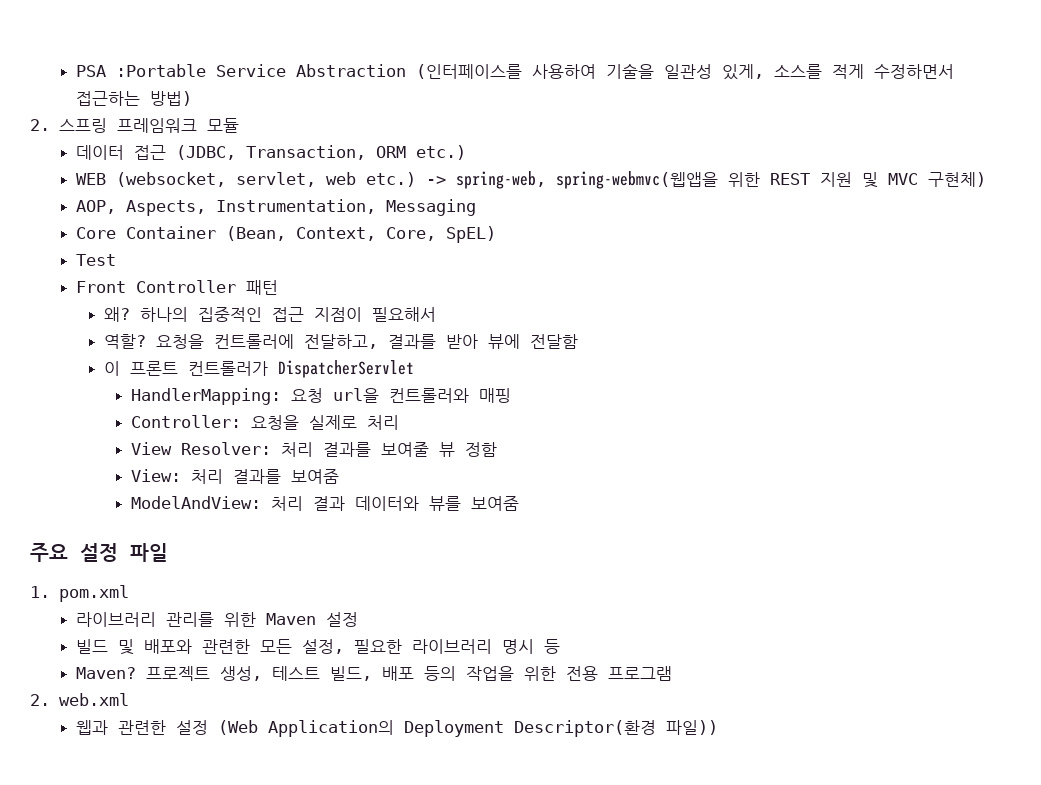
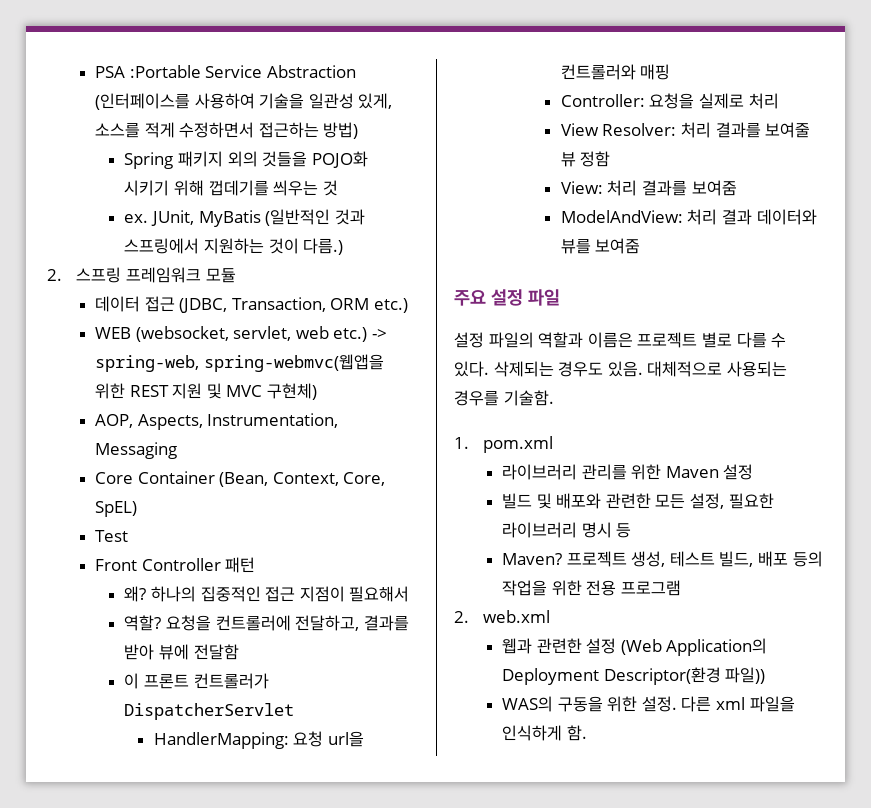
(193, 98) none -> [124,151,368,169] [124,180,338,196] [124,209,365,227] [124,238,344,255] // Spring 패키지 외의 것들을 POJO화 시키기 위해 껍데기를 씌우는 것 // ex. JUnit, MyBatis (일반적인 것과 스프링에서 지원하는 것이 다름.)
(168, 552) none -> [454,332,787,348] [454,361,787,377] [454,390,554,406] // 설정 파일의 역할과 이름은 프로젝트 별로 다를 수 있다. 삭제되는 경우도 있음. 대체적으로 사용되는 경우를 기술함.
(719, 727) none -> [502,696,795,712] [502,725,587,741] // WAS의 구동을 위한 설정. 다른 xml 파일을 인식하게 함.

